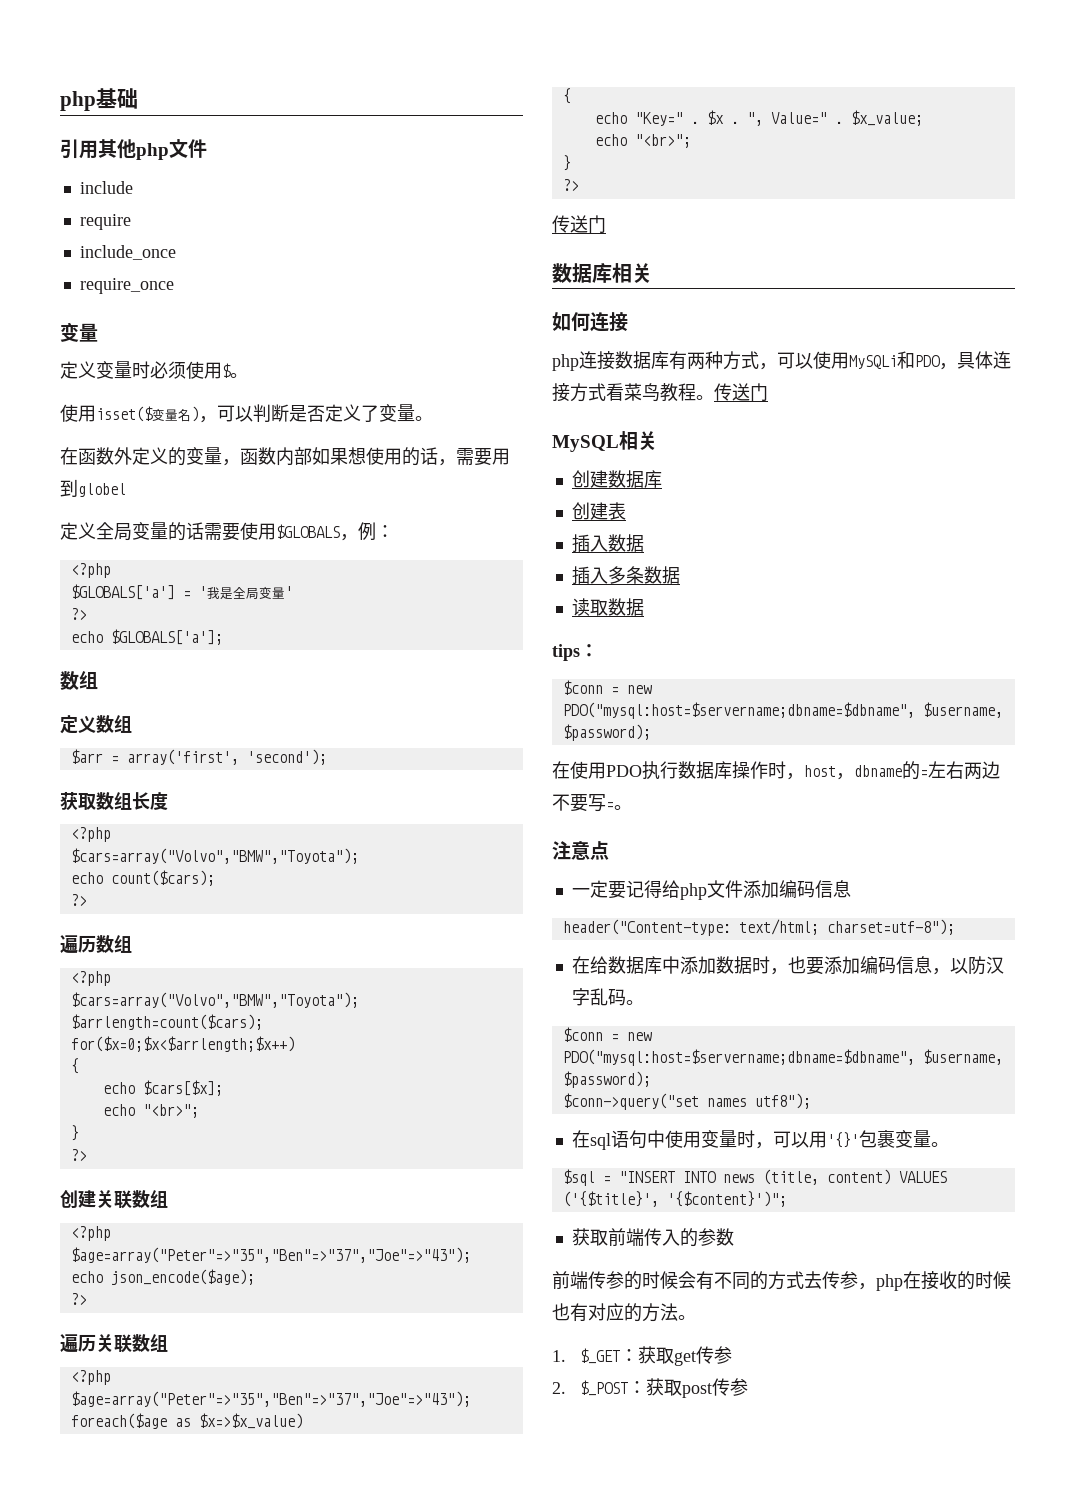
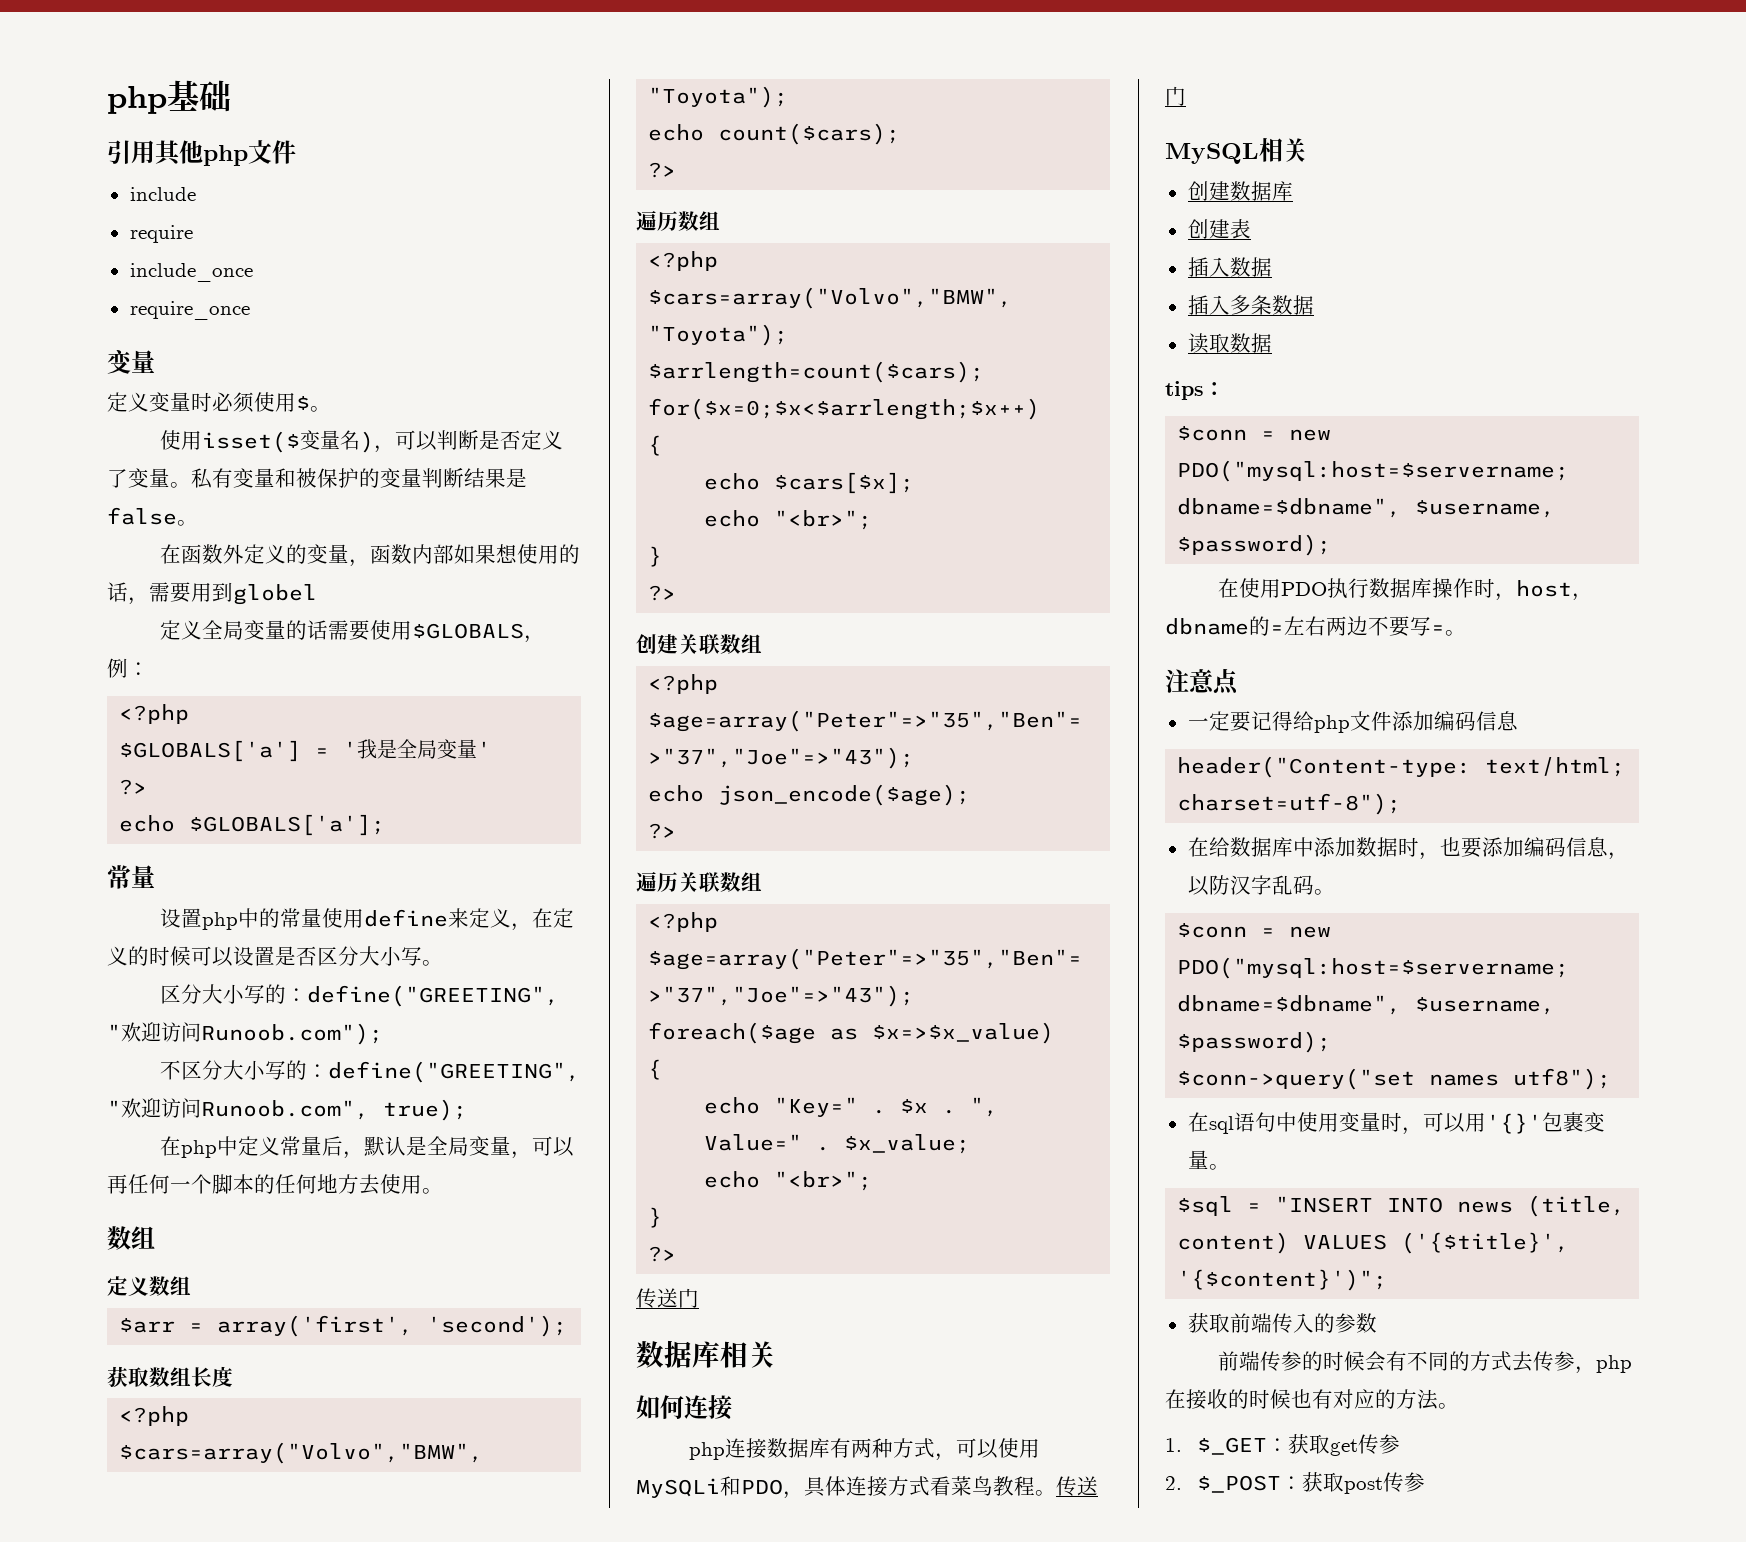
(433, 418) none -> [191,468,527,489] [107,507,198,526] 私有变量和被保护的变量判断结果是false。
(223, 637) none -> [107,865,155,889] [159,908,574,931] [107,946,443,967] [159,984,559,1007] [107,1022,383,1045] [159,1060,580,1083] [107,1098,467,1121] [159,1136,574,1159] [107,1174,443,1195] // 常量 // 设置php中的常量使用define来定义，在定义的时候可以设置是否区分大小写。 // 区分大小写的：define("GREETING", "欢迎访问Runoob.com"); // 不区分大小写的：define("GREETING", "欢迎访问Runoob.com", true); // 在php中定义常量后，默认是全局变量，可以再任何一个脚本的任何地方去使用。

